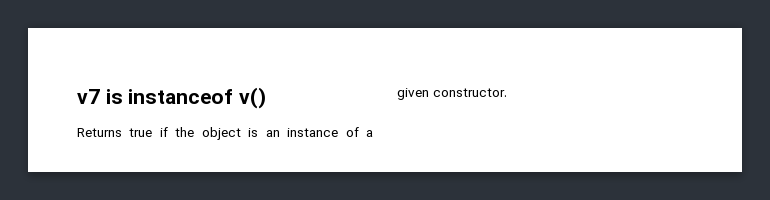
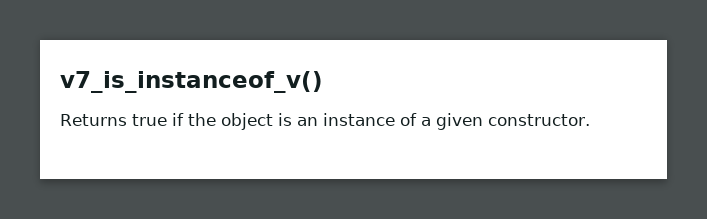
[77,87,267,109] v7 is instanceof v() -> [60,71,323,93] v7_is_instanceof_v()

